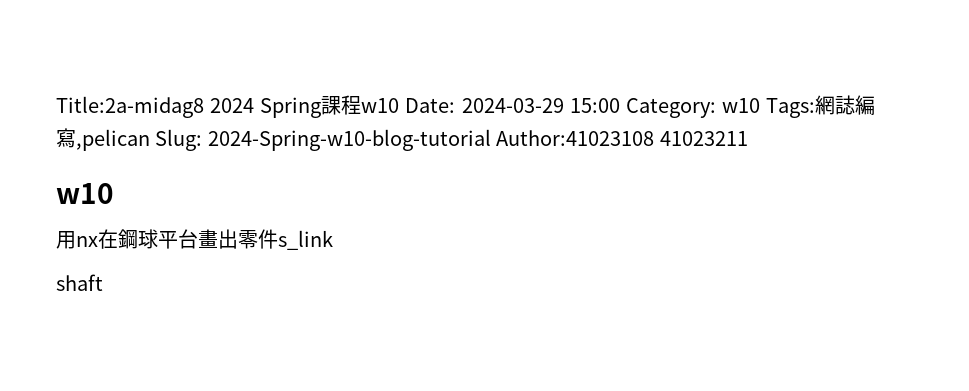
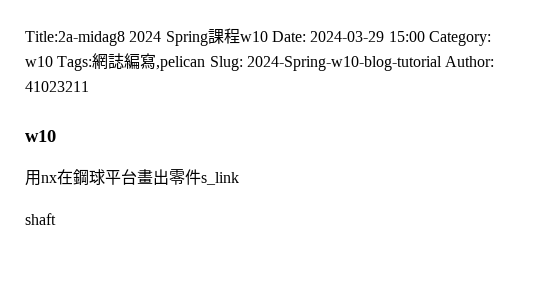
[496,130,655,146] Author:41023108 -> [445,56,495,67] Author:

